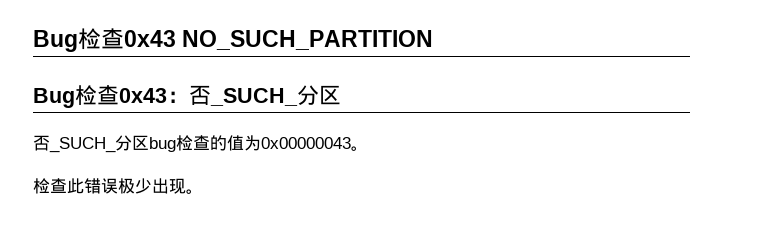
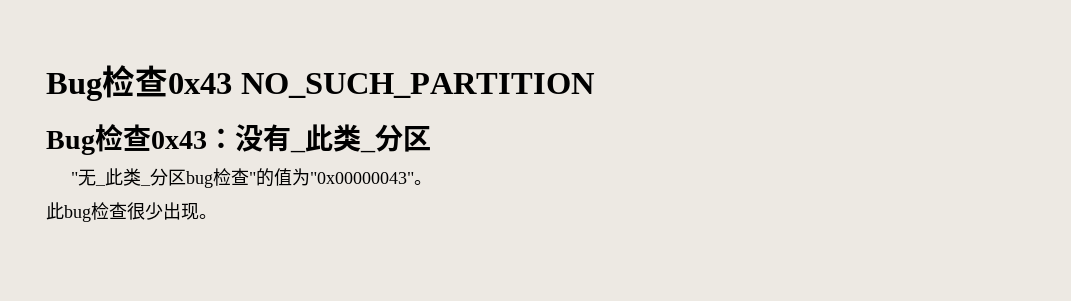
[189,85,341,106] [33,135,368,153] [33,178,135,194] 否_SUCH_分区 // 否_SUCH_分区bug检查的值为0x00000043。 // 检查此错误极 -> [235,124,431,153] [71,168,433,188] [46,202,145,222] 没有_此类_分区 // "无_此类_分区bug检查"的值为"0x00000043"。 // 此bug检查很

